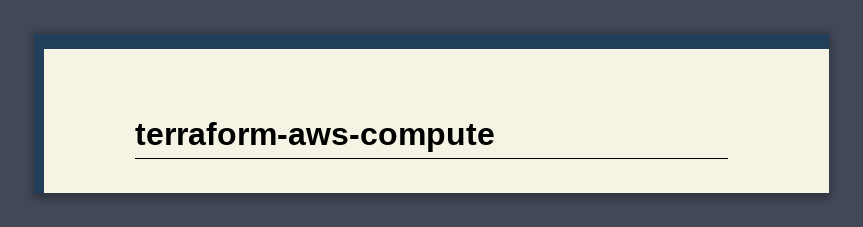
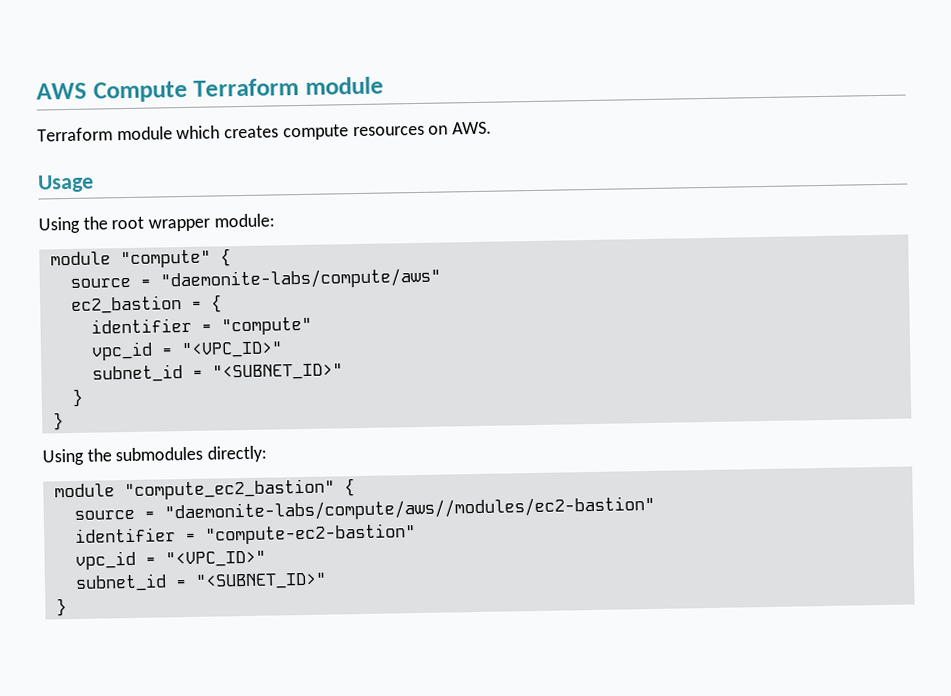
[135,122,495,152] terraform-aws-compute -> [36,76,384,103] [37,121,493,142] [37,174,94,193] [38,213,275,234] [49,248,231,269] [69,267,441,291] [70,294,222,314] [90,316,312,336] [90,341,283,361] [91,363,343,383] [71,388,83,407] [52,412,64,431] [42,445,268,466] [53,478,355,501] [73,495,655,523] [74,523,416,545] [74,550,266,570] [74,572,327,592] [55,598,67,617] AWS Compute Terraform module // Terraform module which creates compute resources on AWS. // Usage // Using the root wrapper module: // module "compute" { // source = "daemonite-labs/compute/aws" // ec2_bastion = { // identifier = "compute" // vpc_id = "<VPC_ID>" // subnet_id = "<SUBNET_ID>" // } // } // Using the submodules directly: // module "compute_ec2_bastion" { // source = "daemonite-labs/compute/aws//modules/ec2-bastion" // identifier = "compute-ec2-bastion" // vpc_id = "<VPC_ID>" // subnet_id = "<SUBNET_ID>" // }

